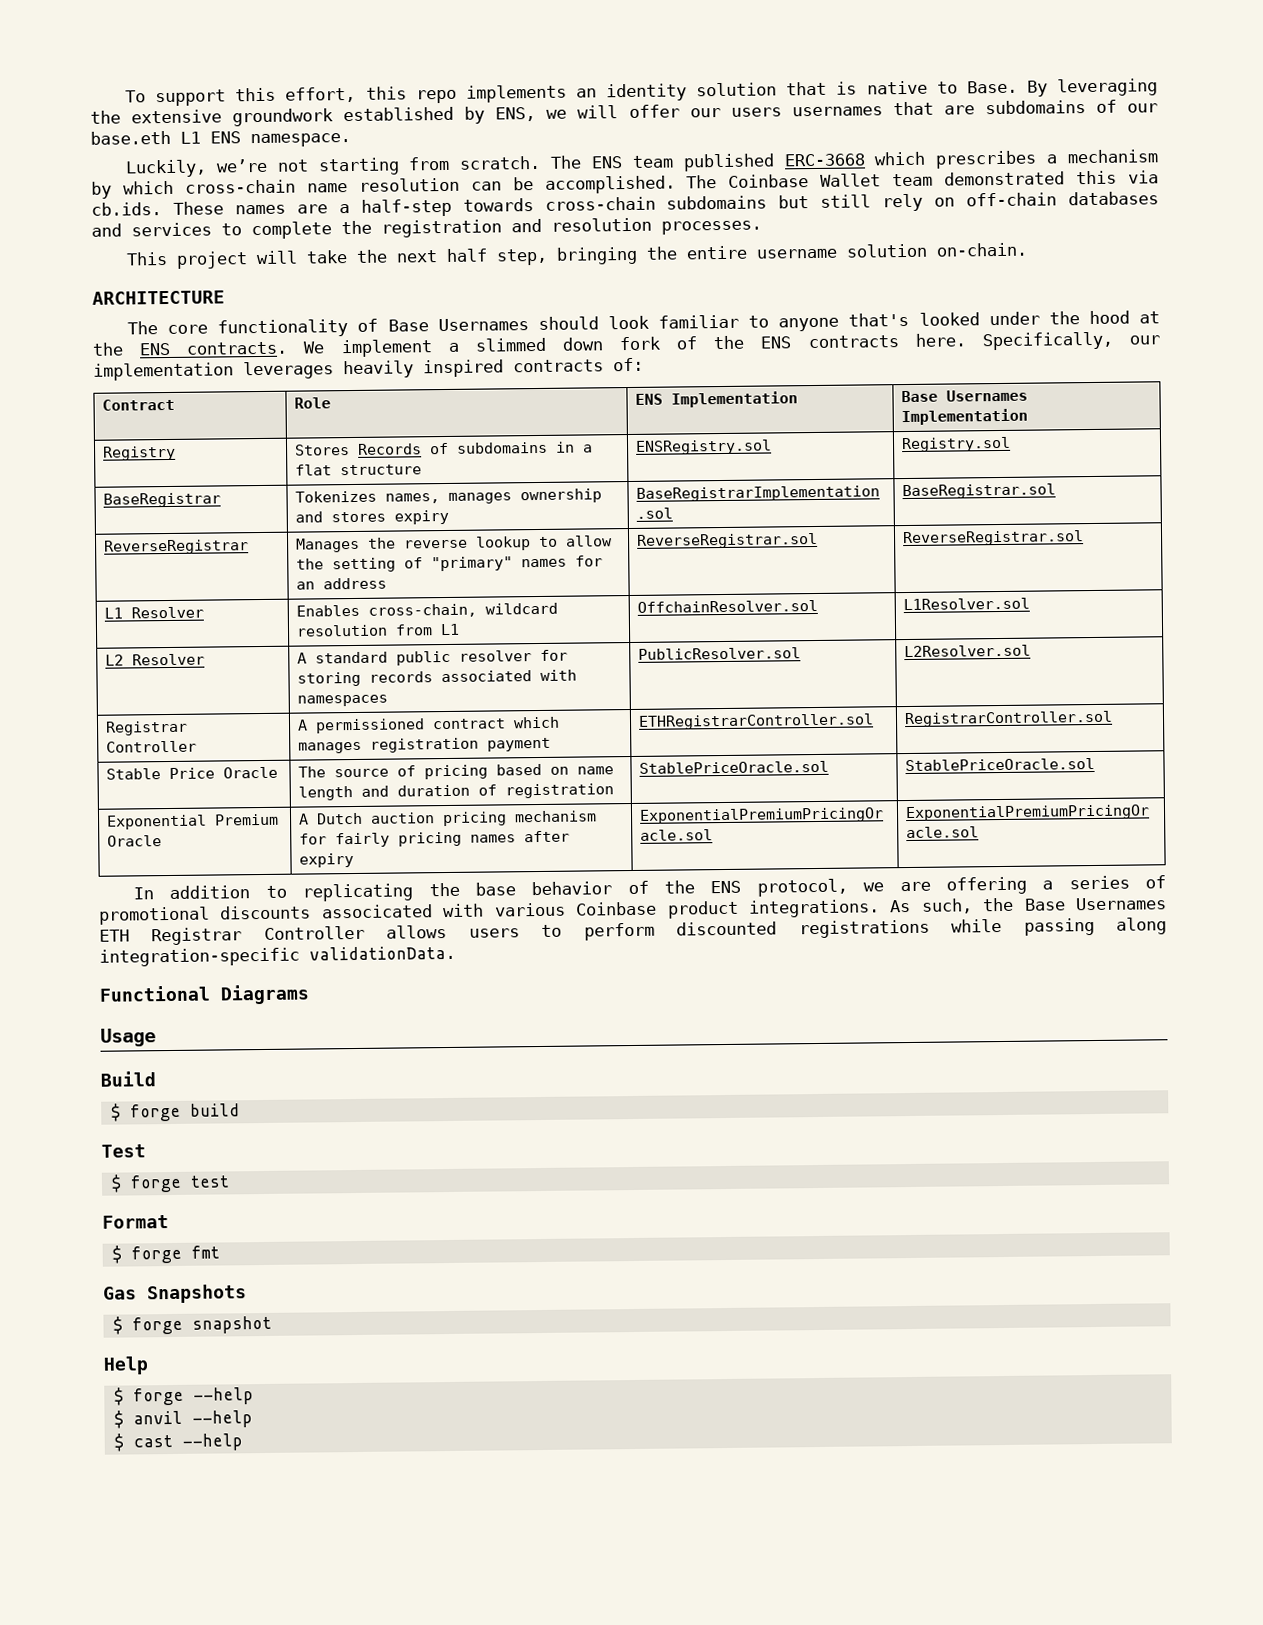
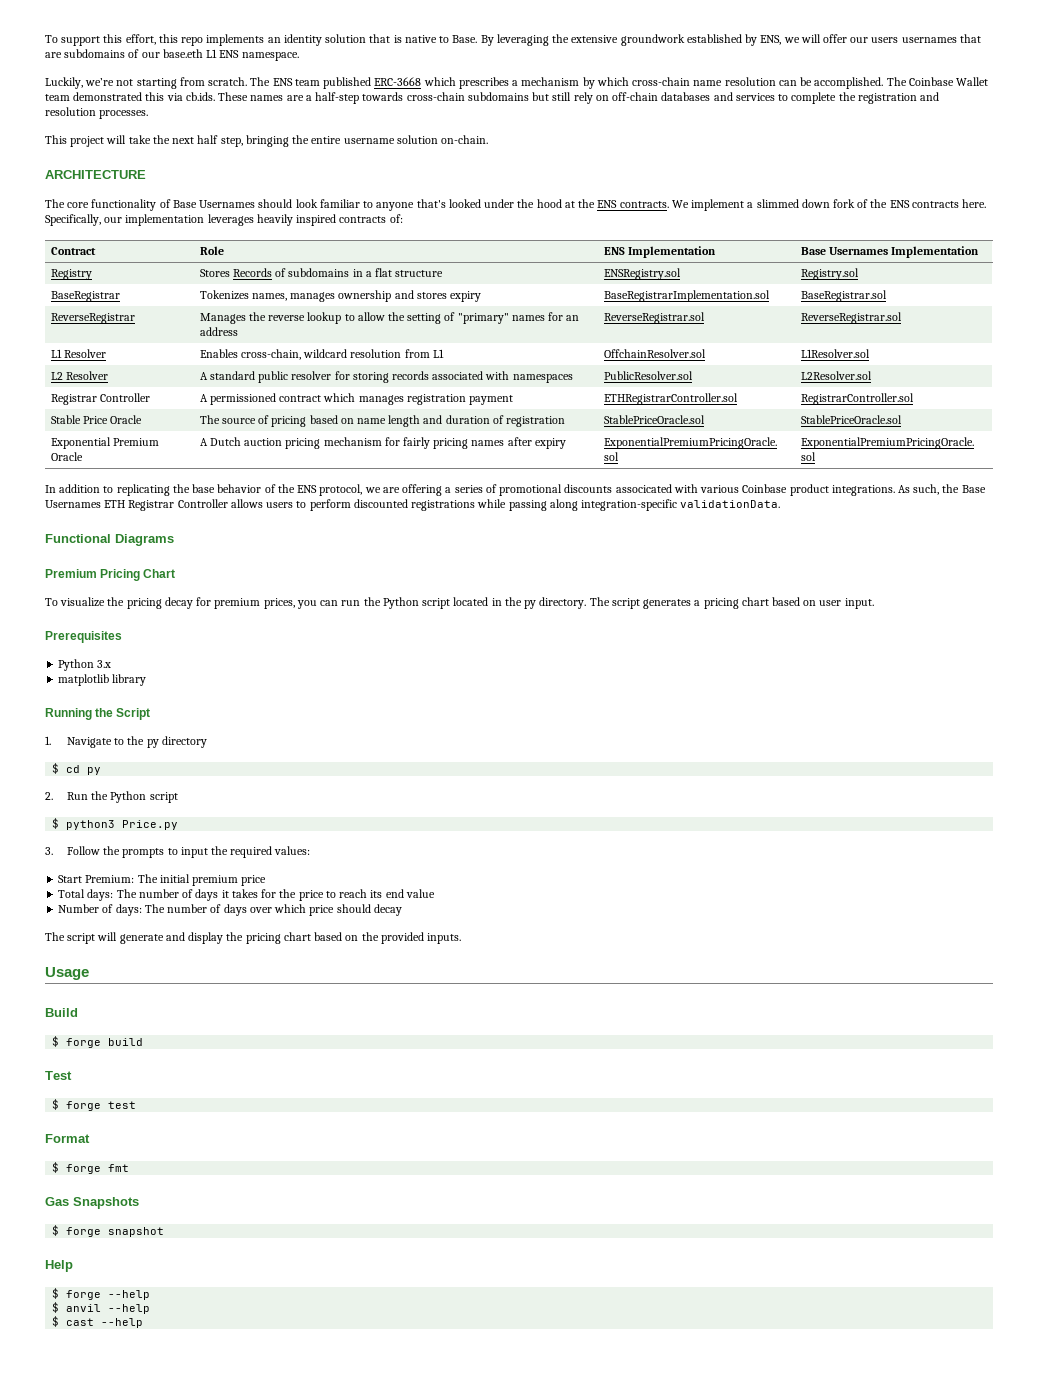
(310, 994) none -> [45,569,176,581] [45,597,874,609] [45,631,122,643] [58,659,112,671] [58,674,147,686] [45,708,151,720] [45,736,207,748] [52,763,102,775] [45,791,178,803] [52,818,179,830] [45,846,311,858] [58,874,267,886] [58,889,435,901] [58,904,402,916] [45,932,462,944] // Premium Pricing Chart // To visualize the pricing decay for premium prices, you can run the Python script located in the py directory. The script generates a pricing chart based on user input. // Prerequisites // Python 3.x // matplotlib library // Running the Script // 1. Navigate to the py directory // $ cd py // 2. Run the Python script // $ python3 Price.py // 3. Follow the prompts to input the required values: // Start Premium: The initial premium price // Total days: The number of days it takes for the price to reach its end value // Number of days: The number of days over which price should decay // The script will generate and display the pricing chart based on the provided inputs.

